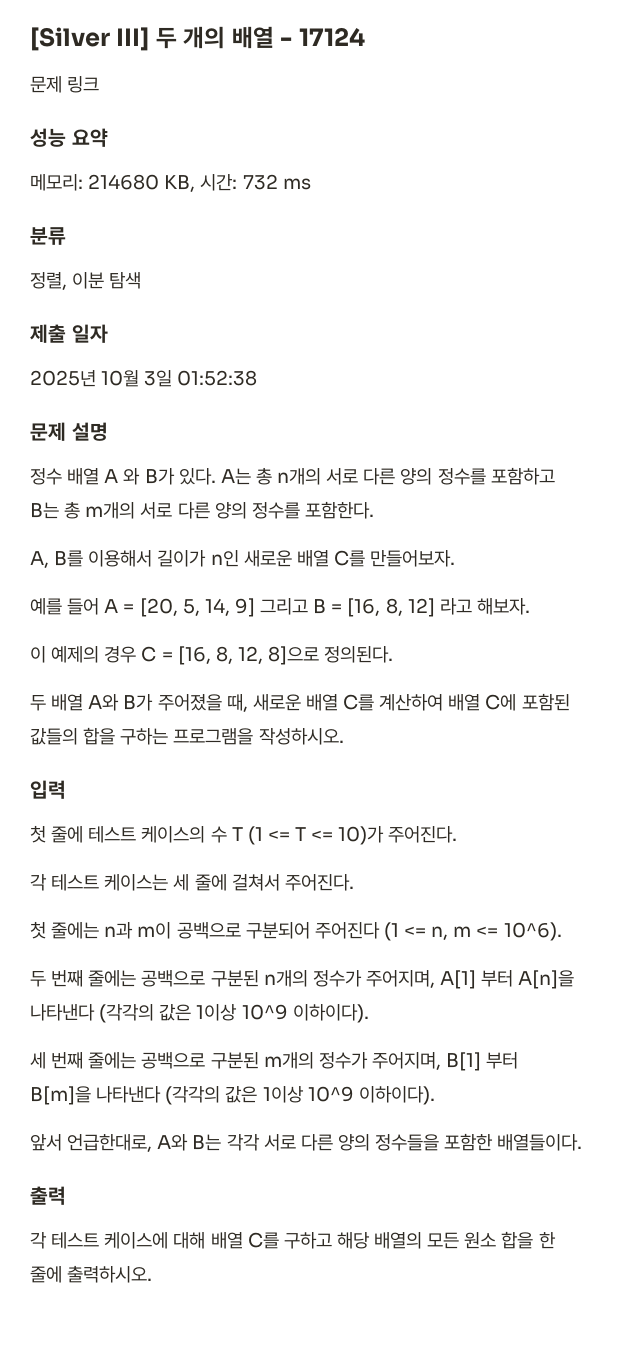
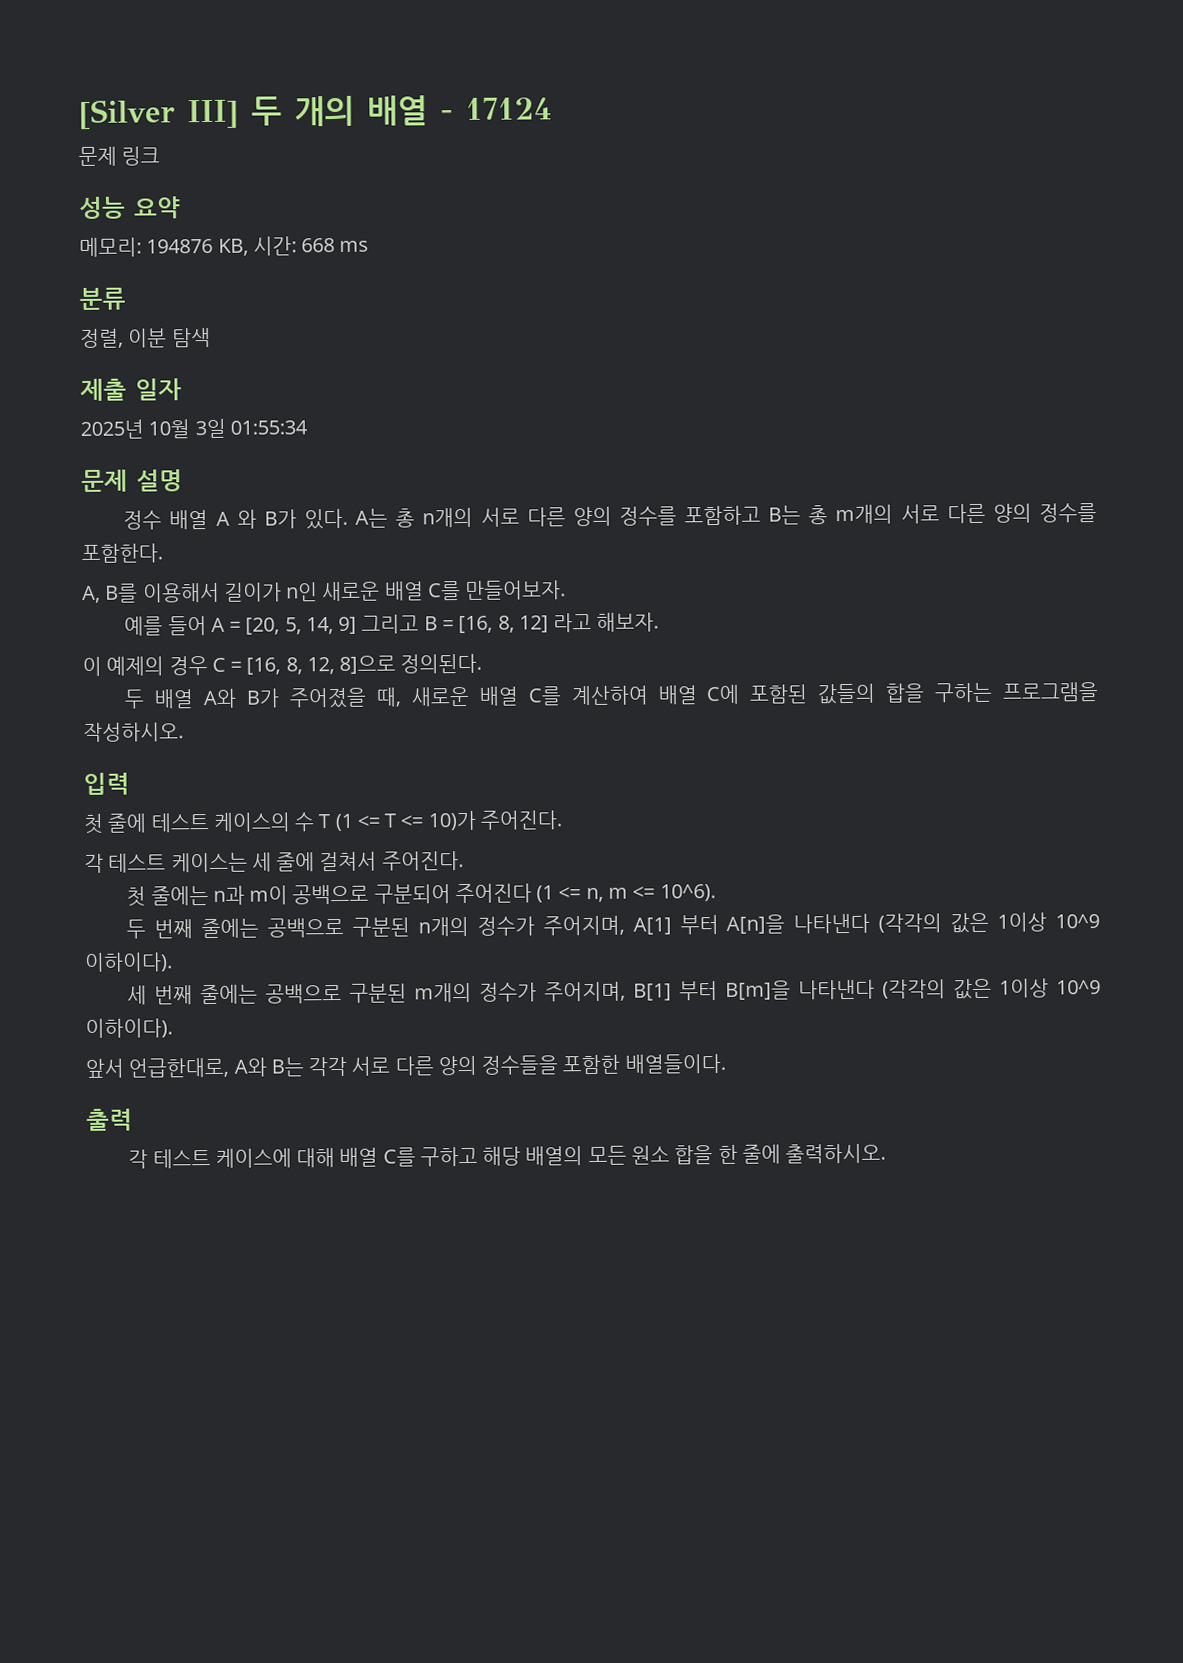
[88,174,160,190] 214680 -> [146,238,214,254] 194876
[242,174,278,190] 732 -> [301,237,336,253] 668
[177,370,258,386] 01:52:38 -> [229,420,308,435] 01:55:34

